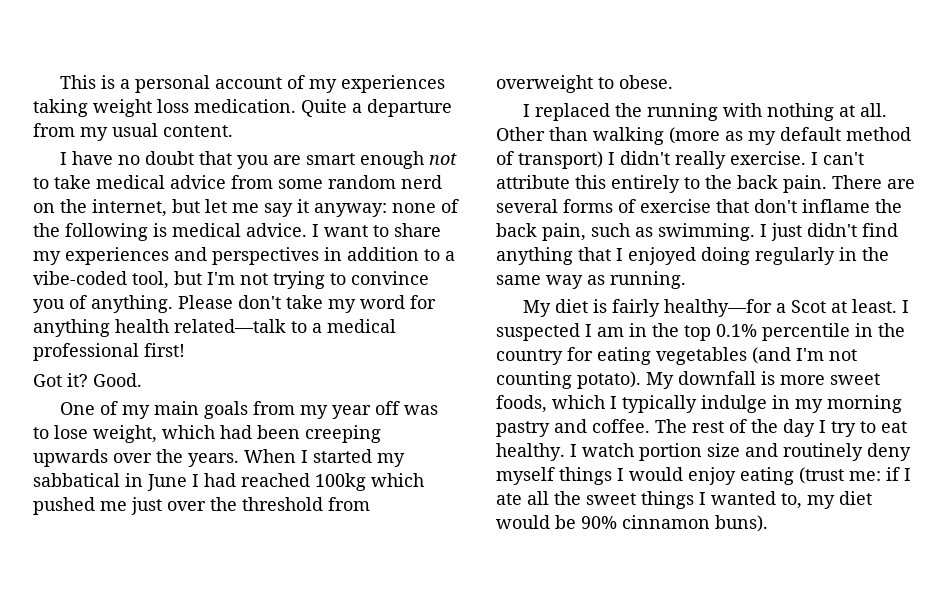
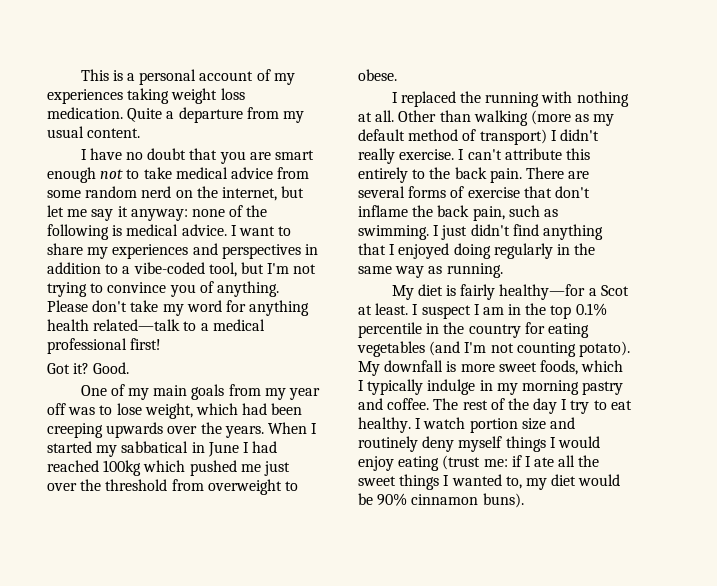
[496,323,580,341] suspected -> [421,305,471,319] suspect

